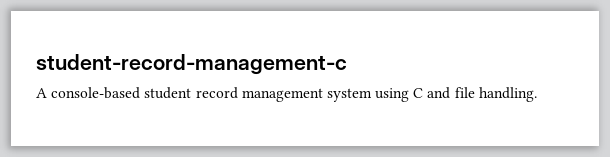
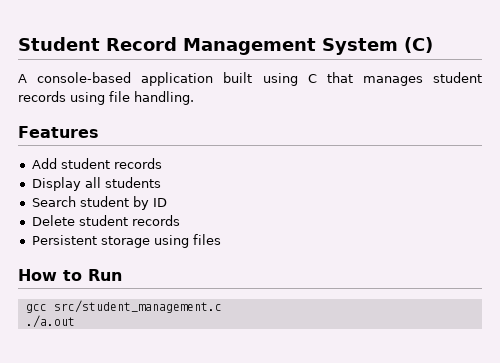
[36,54,347,75] [36,87,537,102] student-record-management-c // A console-based student record management system using C and file handling. -> [18,37,433,55] [18,72,482,86] [18,91,194,105] [18,126,99,138] [31,158,162,169] [31,177,161,191] [31,196,167,210] [31,215,180,226] [31,234,221,248] [18,269,122,281] [25,300,222,313] [25,315,75,328] Student Record Management System (C) // A console-based application built using C that manages student records using file handling. // Features // Add student records // Display all students // Search student by ID // Delete student records // Persistent storage using files // How to Run // gcc src/student_management.c // ./a.out

